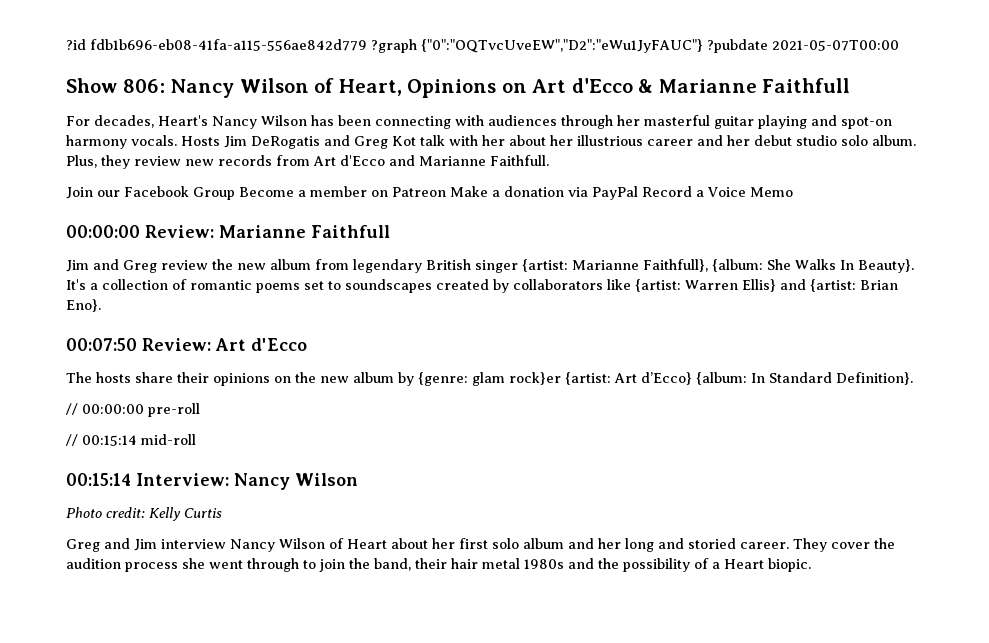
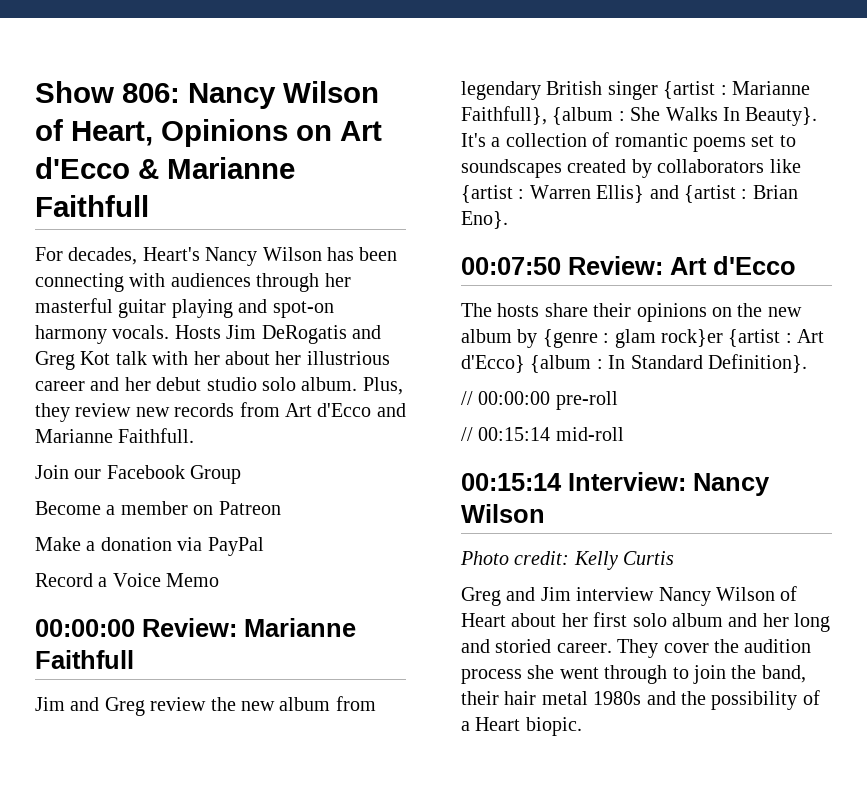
[66,39,899,53] ?id fdb1b696-eb08-41fa-a115-556ae842d779 ?graph {"0":"OQTvcUveEW","D2":"eWu1JyFAUC"} ?pubdate 2021-05-07T00:00 // -> (35, 92) none
(235, 193) none -> (242, 474) //
(446, 192) none -> (281, 508) //
(638, 193) none -> (264, 546) //
[522,259,763,272] {artist: Marianne Faithfull}, {album: -> [663,81,810,99] [461,106,625,125] {artist : Marianne Faithfull}, {album :
[635,279,681,292] {artist: -> [461,185,525,203] {artist :
[810,279,856,292] {artist: -> [684,185,748,203] {artist :
[418,372,747,386] {genre: glam rock}er {artist: Art d’Ecco} {album: -> [542,329,825,348] [461,355,603,373] {genre : glam rock}er {artist : Art d'Ecco} {album :

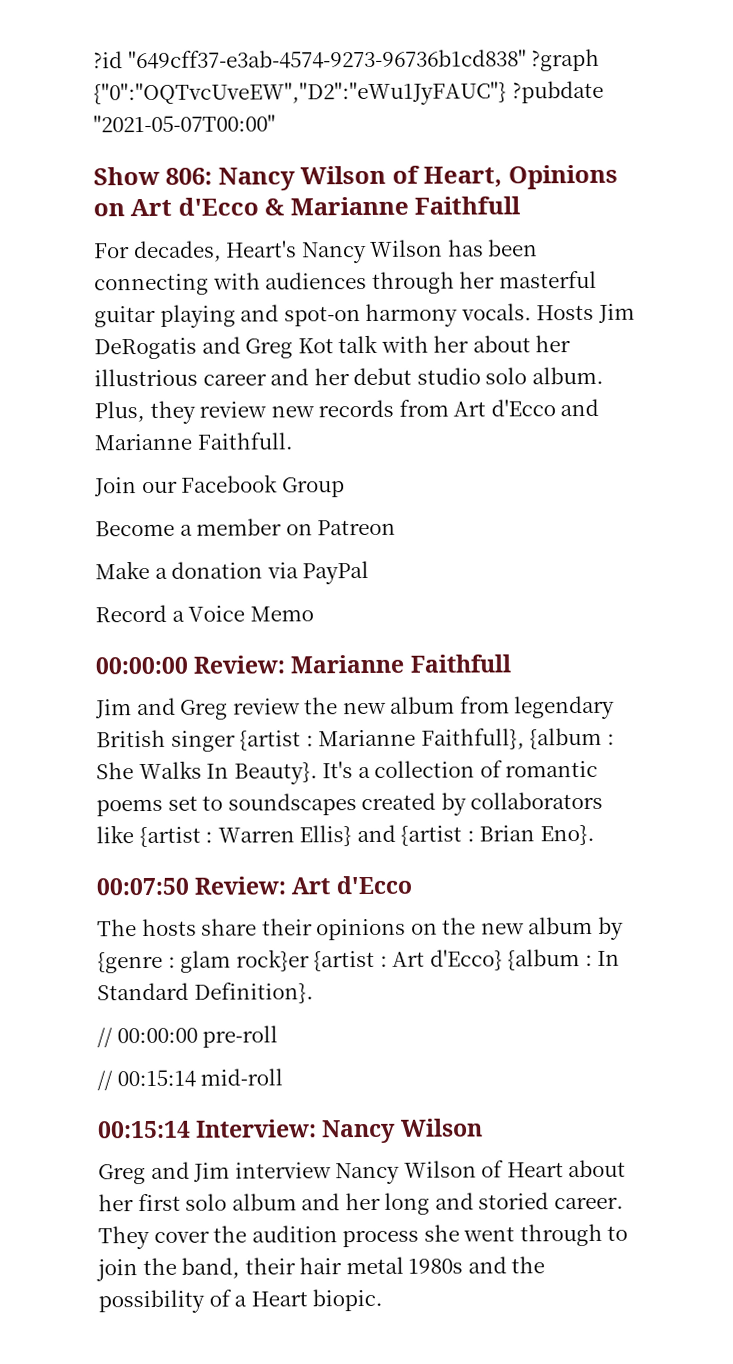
(35, 92) none -> [93,48,601,72] [93,80,604,107] [93,114,276,133] ?id "649cff37-e3ab-4574-9273-96736b1cd838" ?graph {"0":"OQTvcUveEW","D2":"eWu1JyFAUC"} ?pubdate "2021-05-07T00:00" //
[460,551,675,570] // Photo credit: Kelly Curtis -> (483, 1127) none

